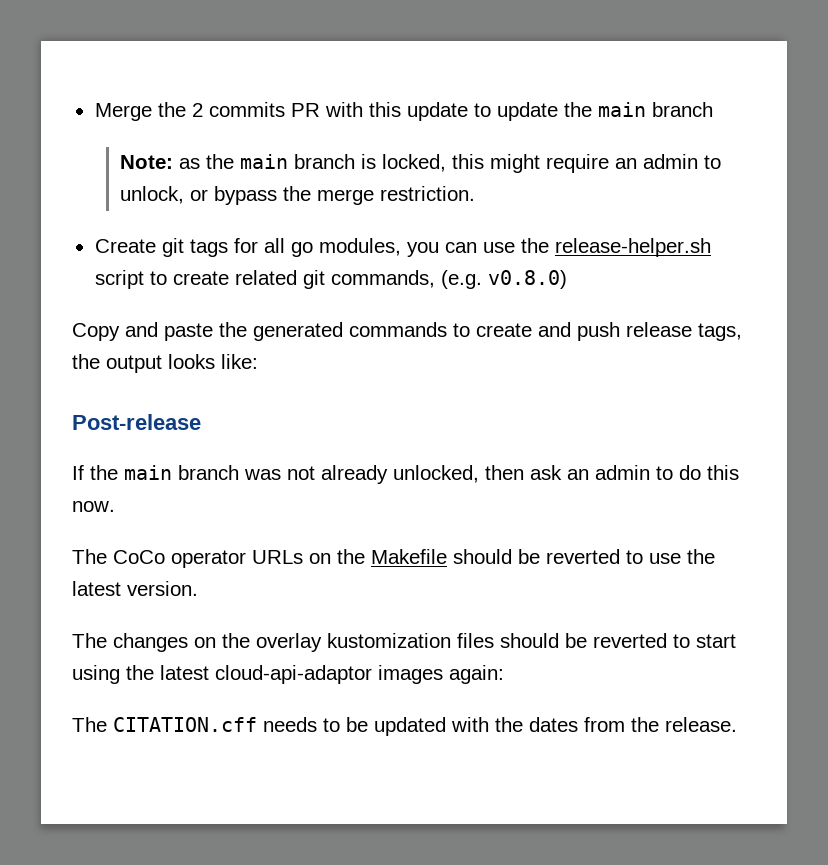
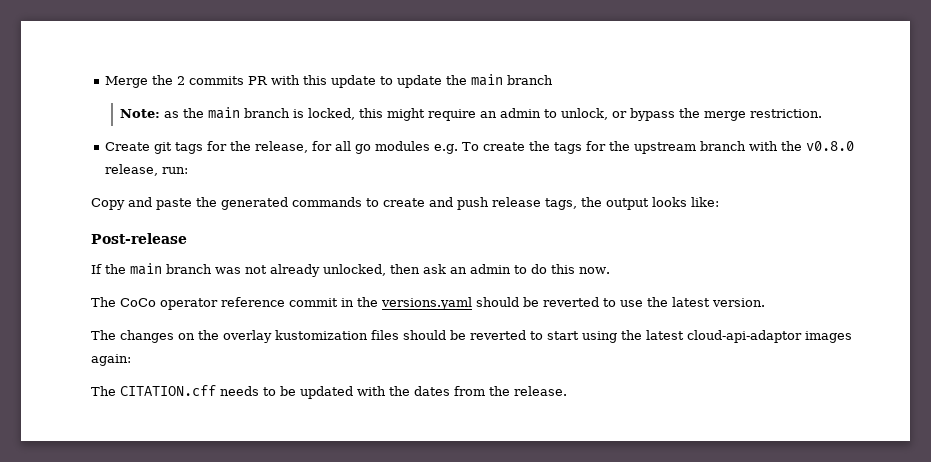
[263,238,711,257] [94,270,567,289] all go modules, you can use the release-helper.sh script to create related git commands, (e.g. v0.8.0) -> [230,141,855,154] [105,164,189,176] the release, for all go modules e.g. To create the tags for the upstream branch with the v0.8.0 release, run:
[252,549,447,564] URLs on the Makefile -> [221,297,472,310] reference commit in the versions.yaml

